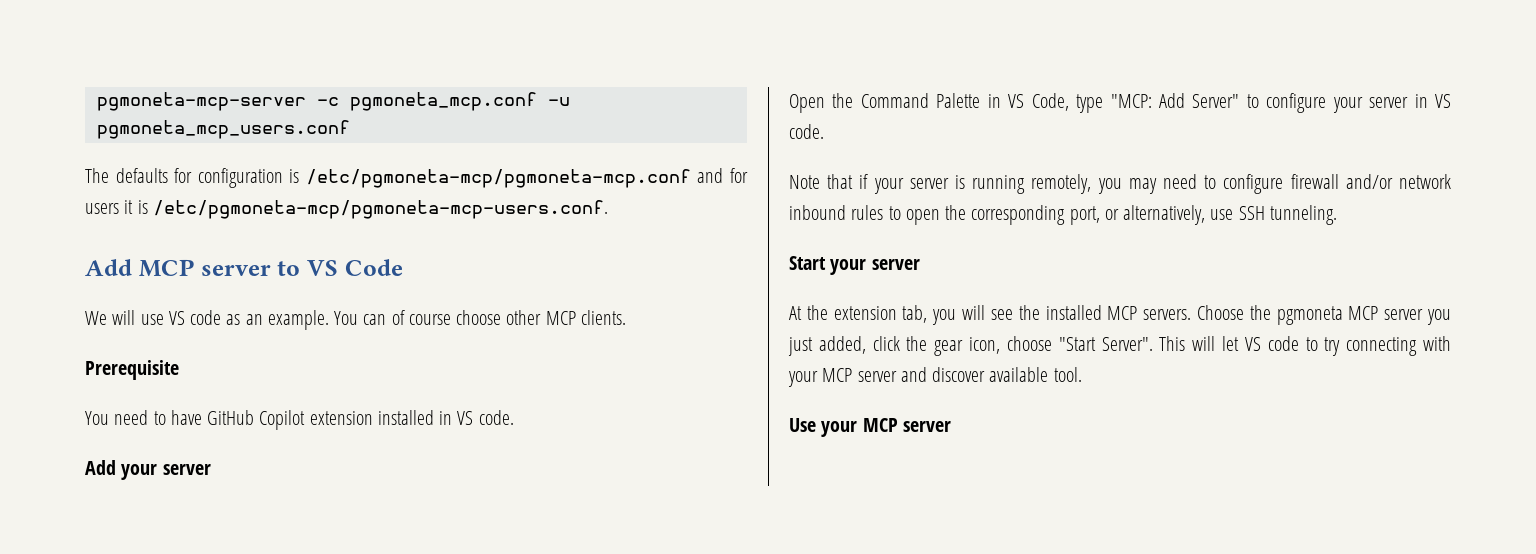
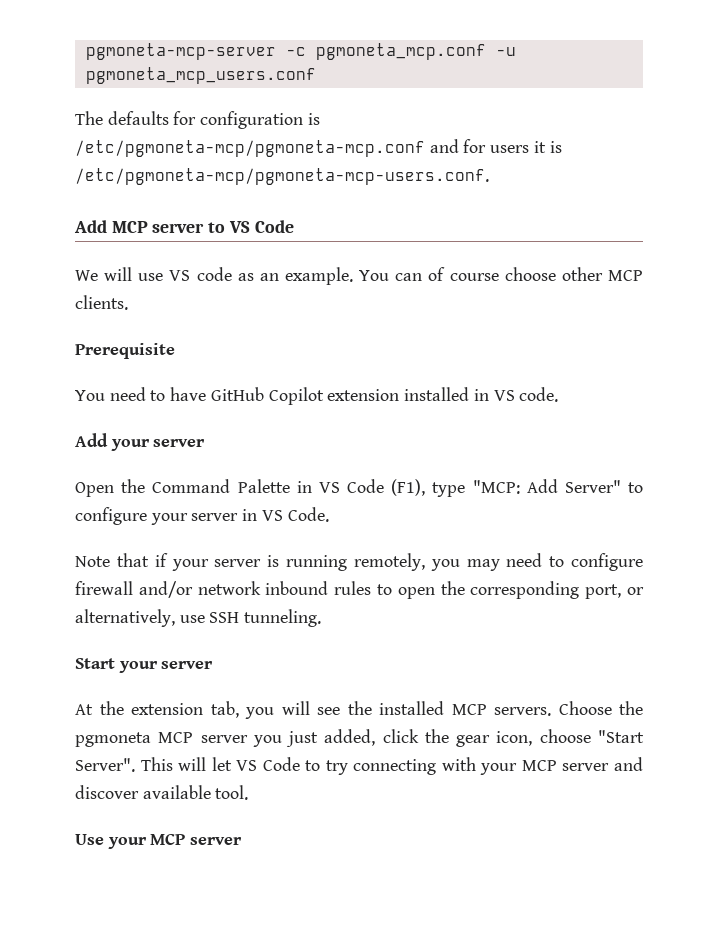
[1031,93,1069,111] Code, -> [346,479,426,496] Code (F1),
[789,124,824,139] code. -> [287,507,329,522] Code.
[1267,336,1299,351] code -> [262,757,300,771] Code

